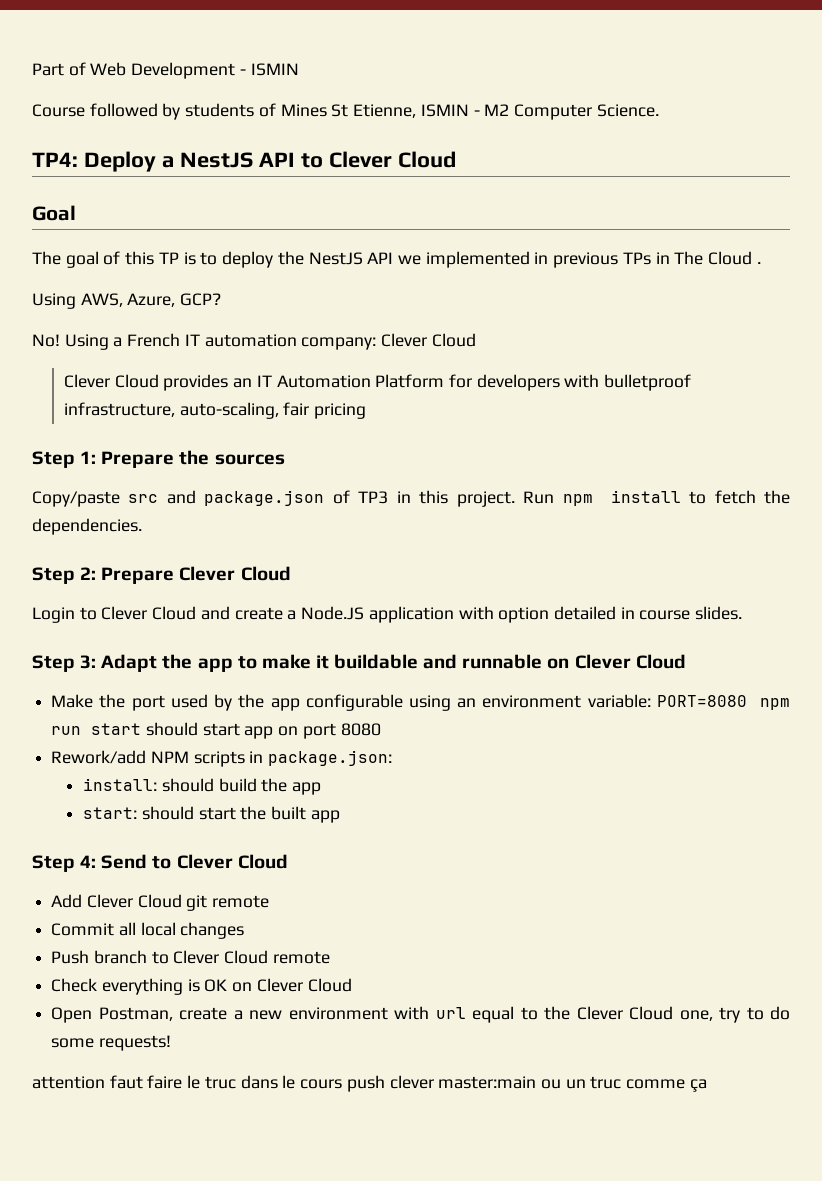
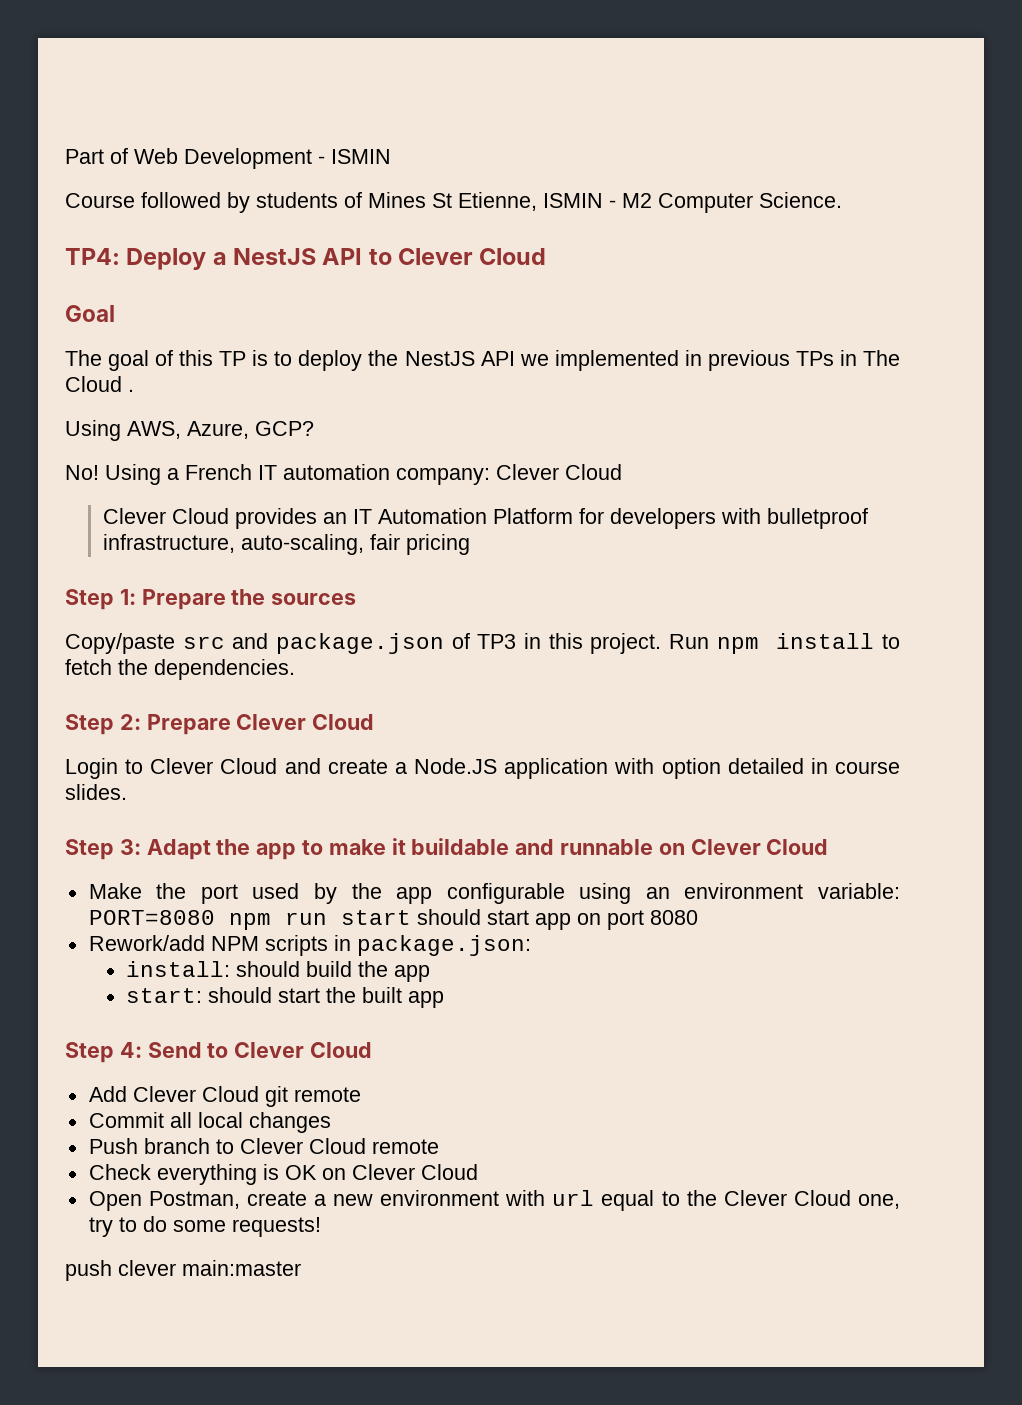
[32,1075,707,1092] attention faut faire le truc dans le cours push clever master:main ou un truc comme ça -> [65,1260,301,1281] push clever main:master

